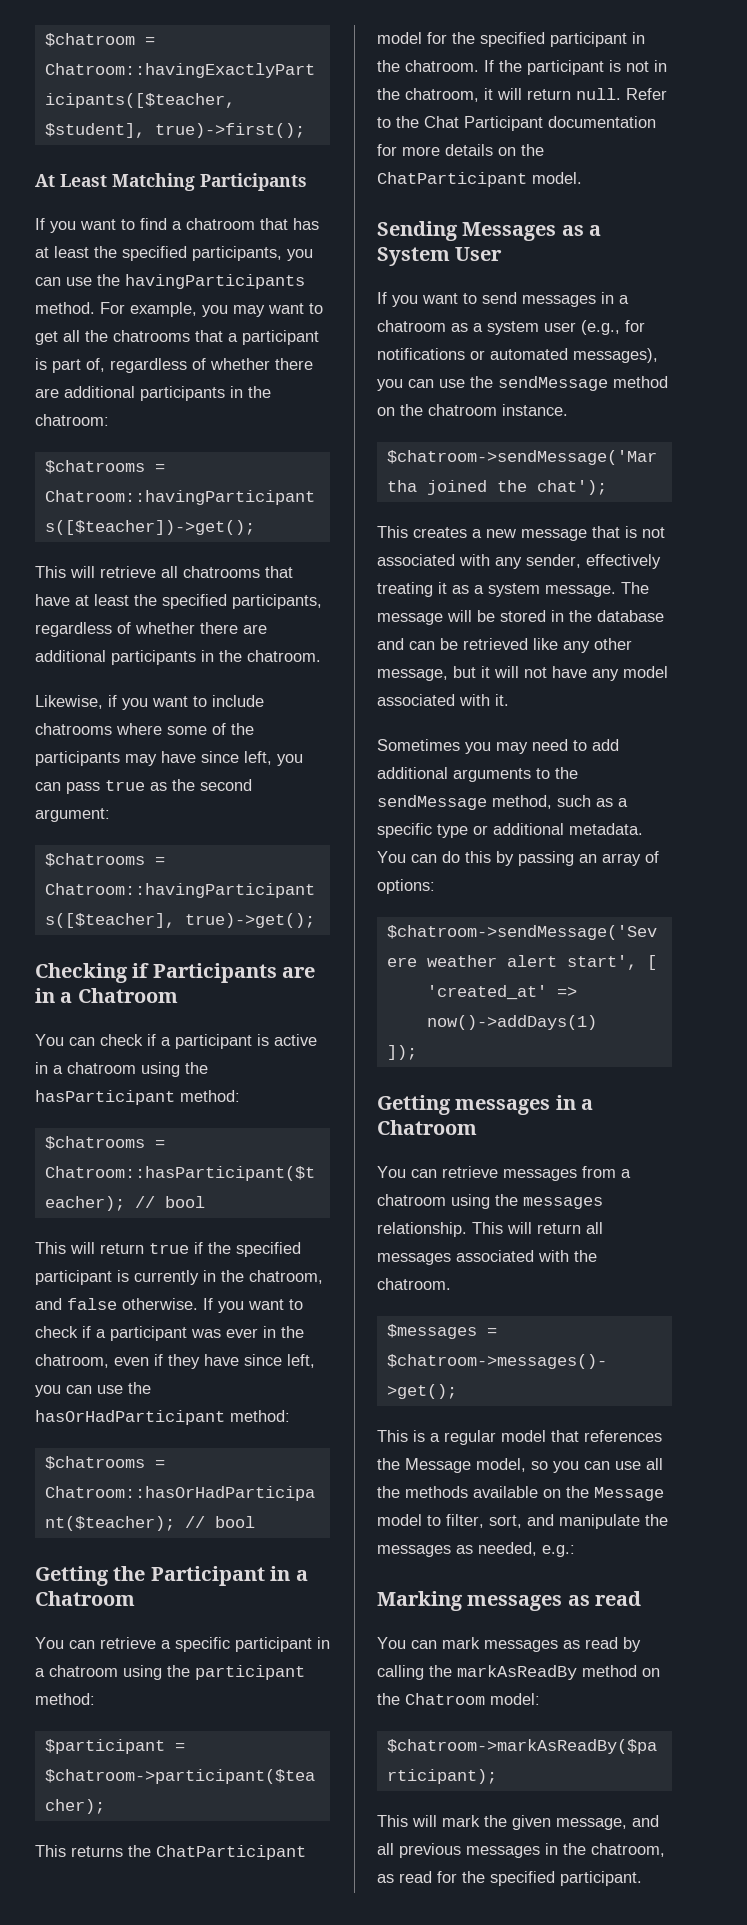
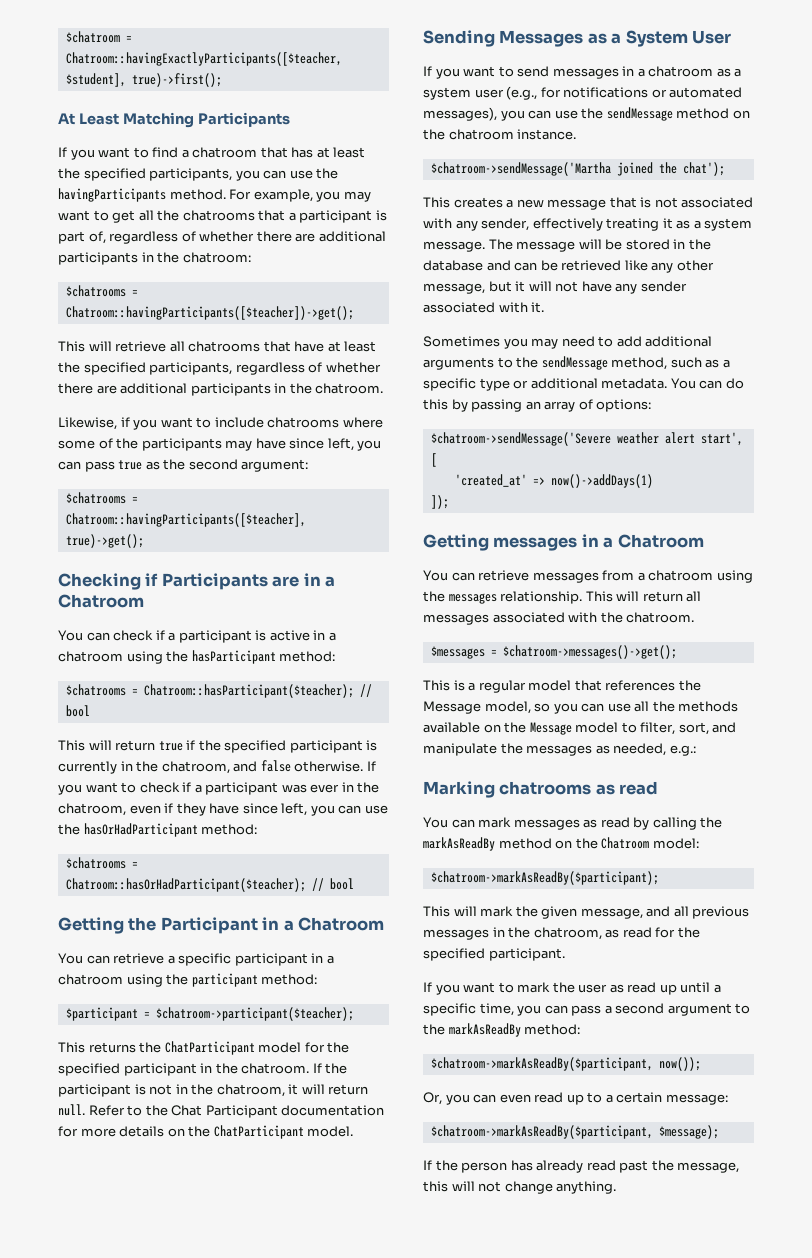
[623,666,668,678] model -> [640,281,687,292] sender
[467,1594,563,1611] messages -> [499,781,592,795] chatrooms
(642, 1878) none -> [423,982,721,995] [423,1003,751,1016] [423,1023,581,1037] [430,1057,701,1071] [423,1092,728,1105] [430,1125,719,1139] [423,1160,740,1173] [423,1181,617,1194] // If you want to mark the user as read up until a specific time, you can pass a second argument to the markAsReadBy method: // $chatroom->markAsReadBy($participant, now()); // Or, you can even read up to a certain message: // $chatroom->markAsReadBy($participant, $message); // If the person has already read past the message, this will not change anything.

